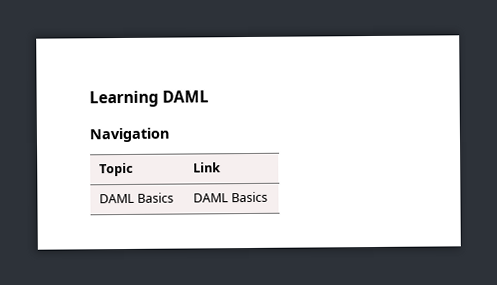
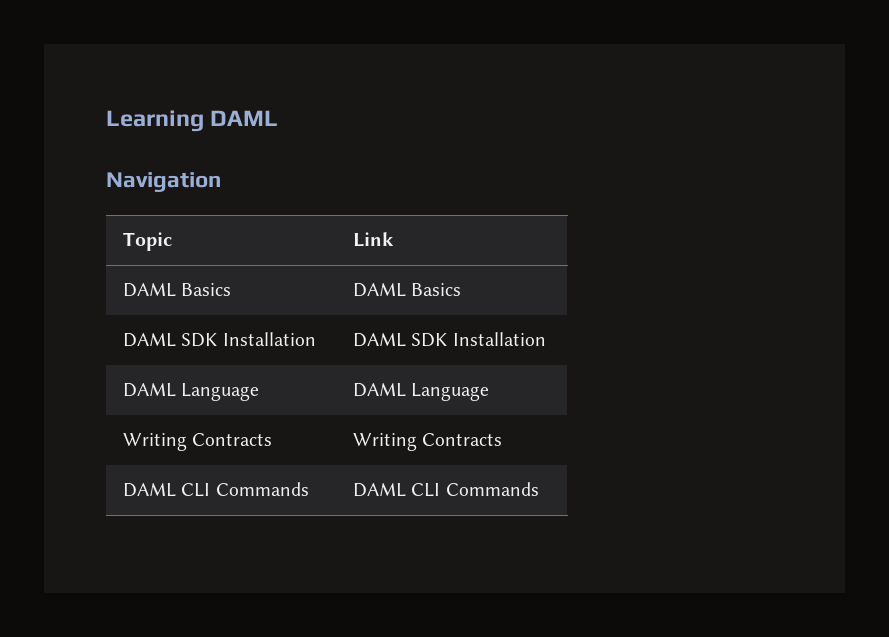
(269, 197) none -> [123,332,316,347] [353,332,546,347] [123,383,260,401] [353,383,490,401] [123,433,273,451] [353,433,503,451] [123,482,309,497] [353,482,539,497] // DAML SDK Installation | DAML SDK Installation // DAML Language | DAML Language // Writing Contracts | Writing Contracts // DAML CLI Commands | DAML CLI Commands

